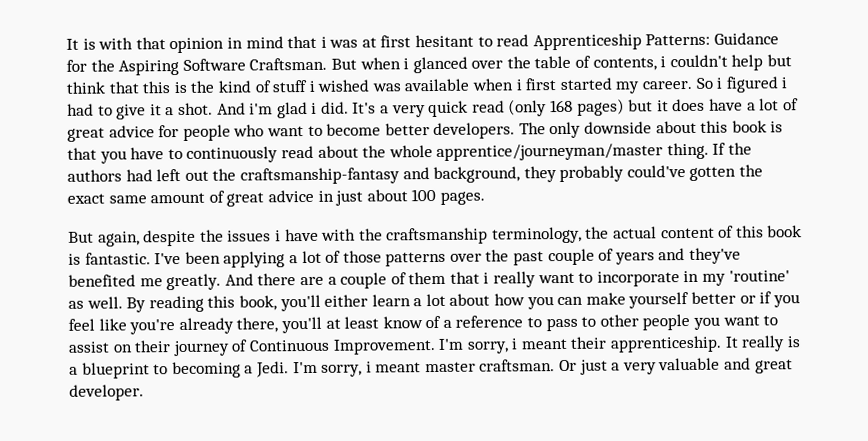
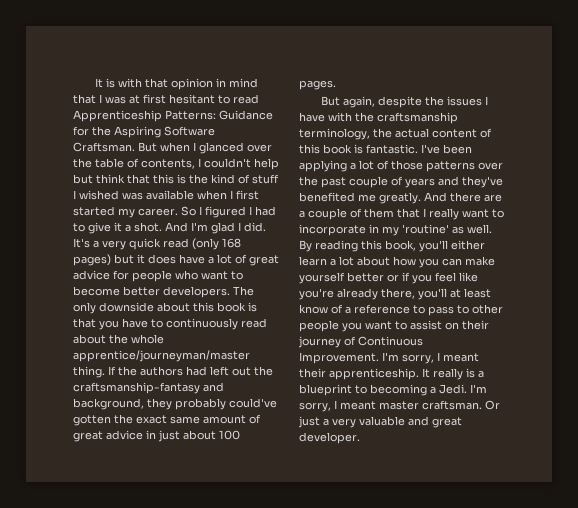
[320,36,327,48] i -> [99,94,102,103] I
[403,58,410,70] i -> [193,142,196,151] I
[660,56,667,68] i -> [198,158,201,167] I
[308,80,315,92] i -> [73,190,76,199] I
[515,79,522,91] i -> [230,190,233,199] I
[716,76,788,93] i figured i -> [199,206,252,218] I figured I
[249,101,318,119] i'm glad i -> [191,222,241,234] I'm glad I
[274,230,281,242] i -> [484,96,488,105] I
[483,272,490,284] i -> [423,208,426,217] I
[511,338,519,350] i -> [437,352,440,361] I
[365,361,372,373] i -> [334,400,337,409] I

